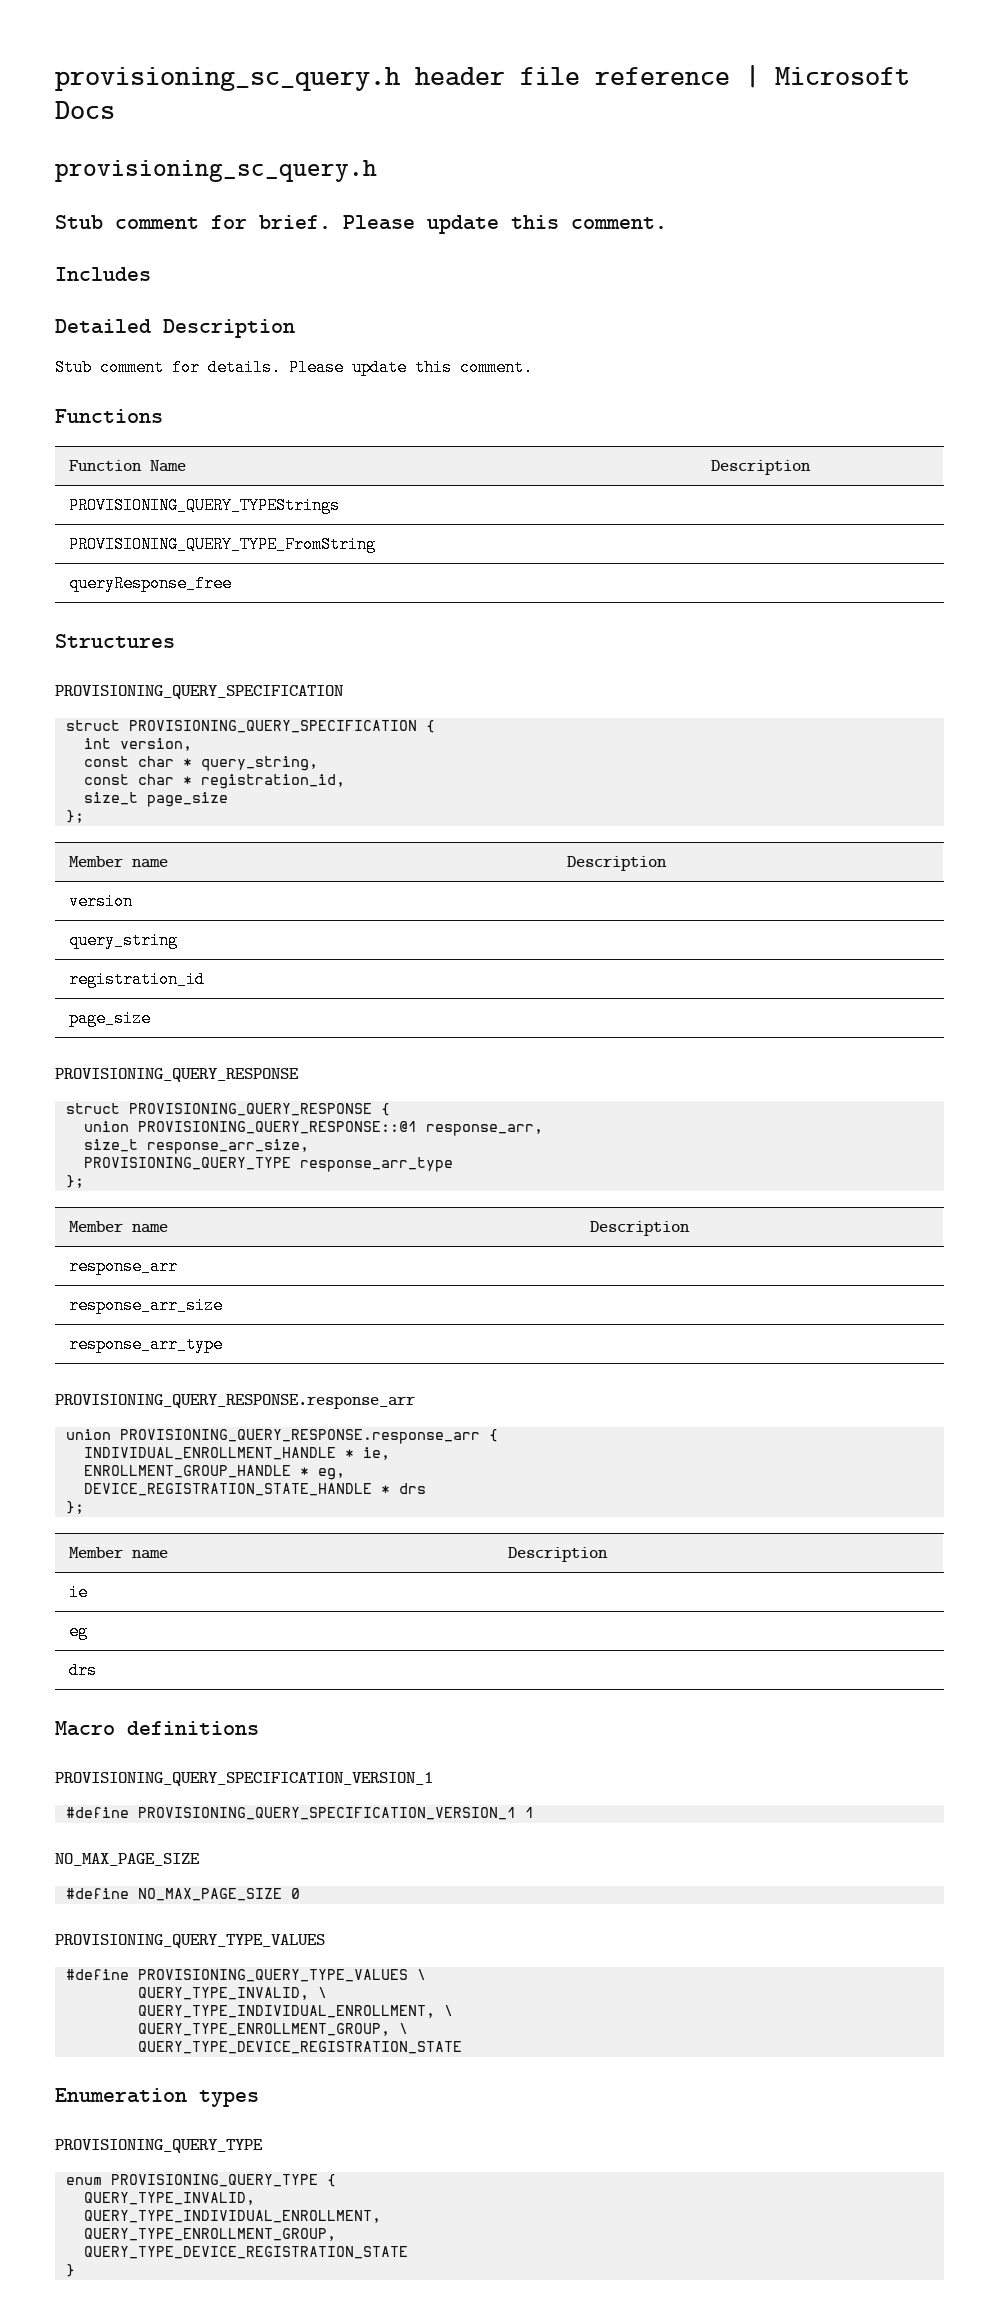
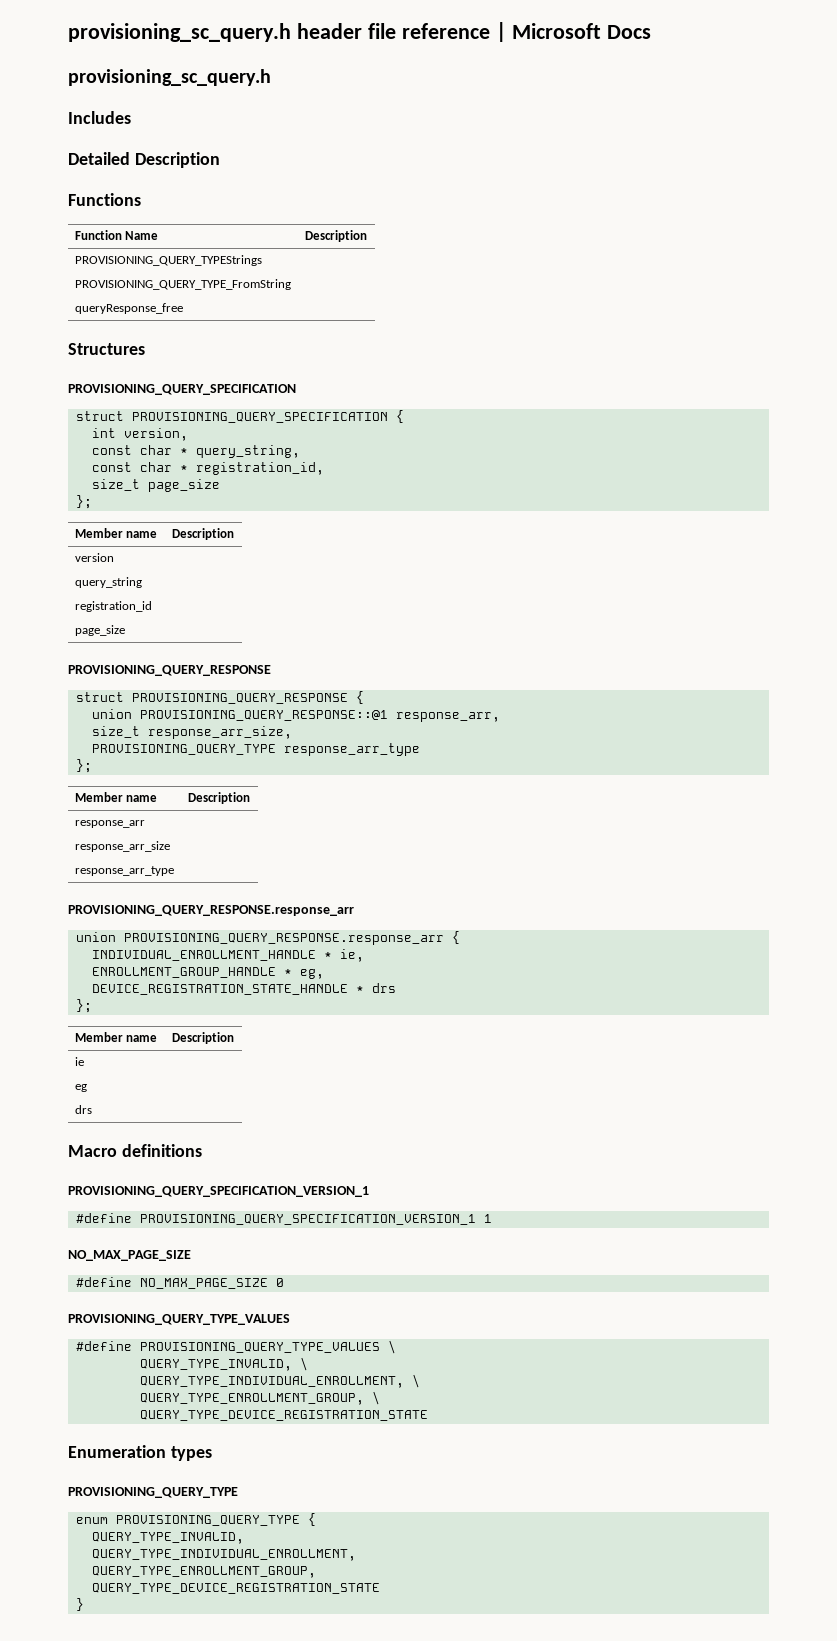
[55,215,667,234] [55,267,151,281] [55,319,295,338] [55,359,533,376] Stub comment for brief. Please update this comment. // Includes // Detailed Description // Stub comment for details. Please update this comment. -> [68,111,131,124] [68,152,220,168] Includes // Detailed Description

